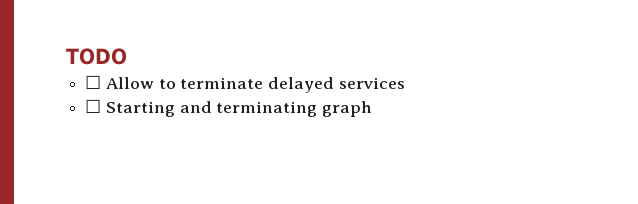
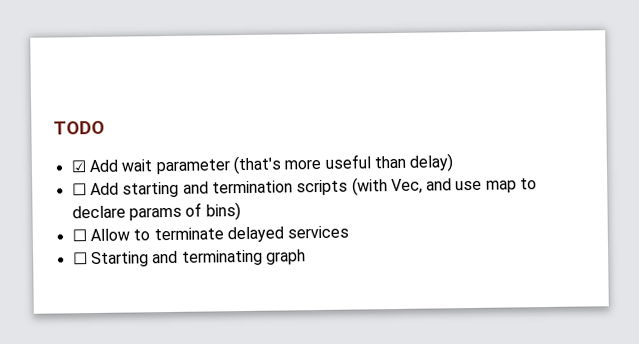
(127, 56) none -> [70,153,455,175] [71,177,538,198] [71,202,241,221] // ☑ Add wait parameter (that's more useful than delay) // ☐ Add starting and termination scripts (with Vec, and use map to declare params of bins)

